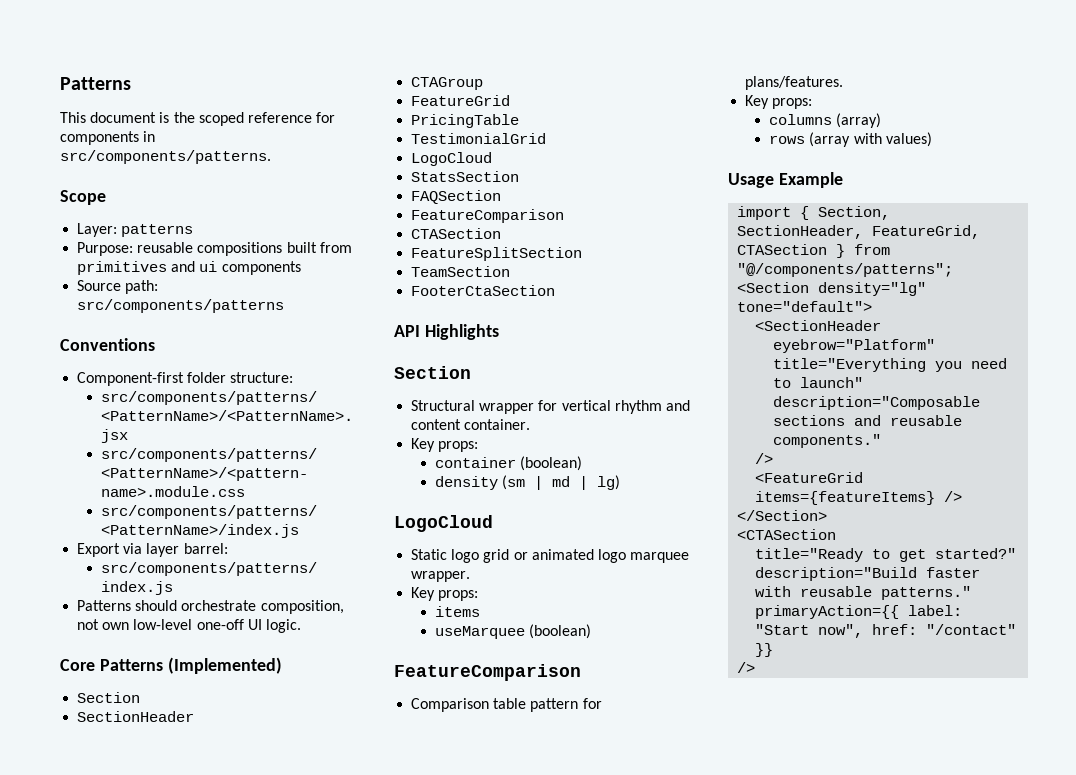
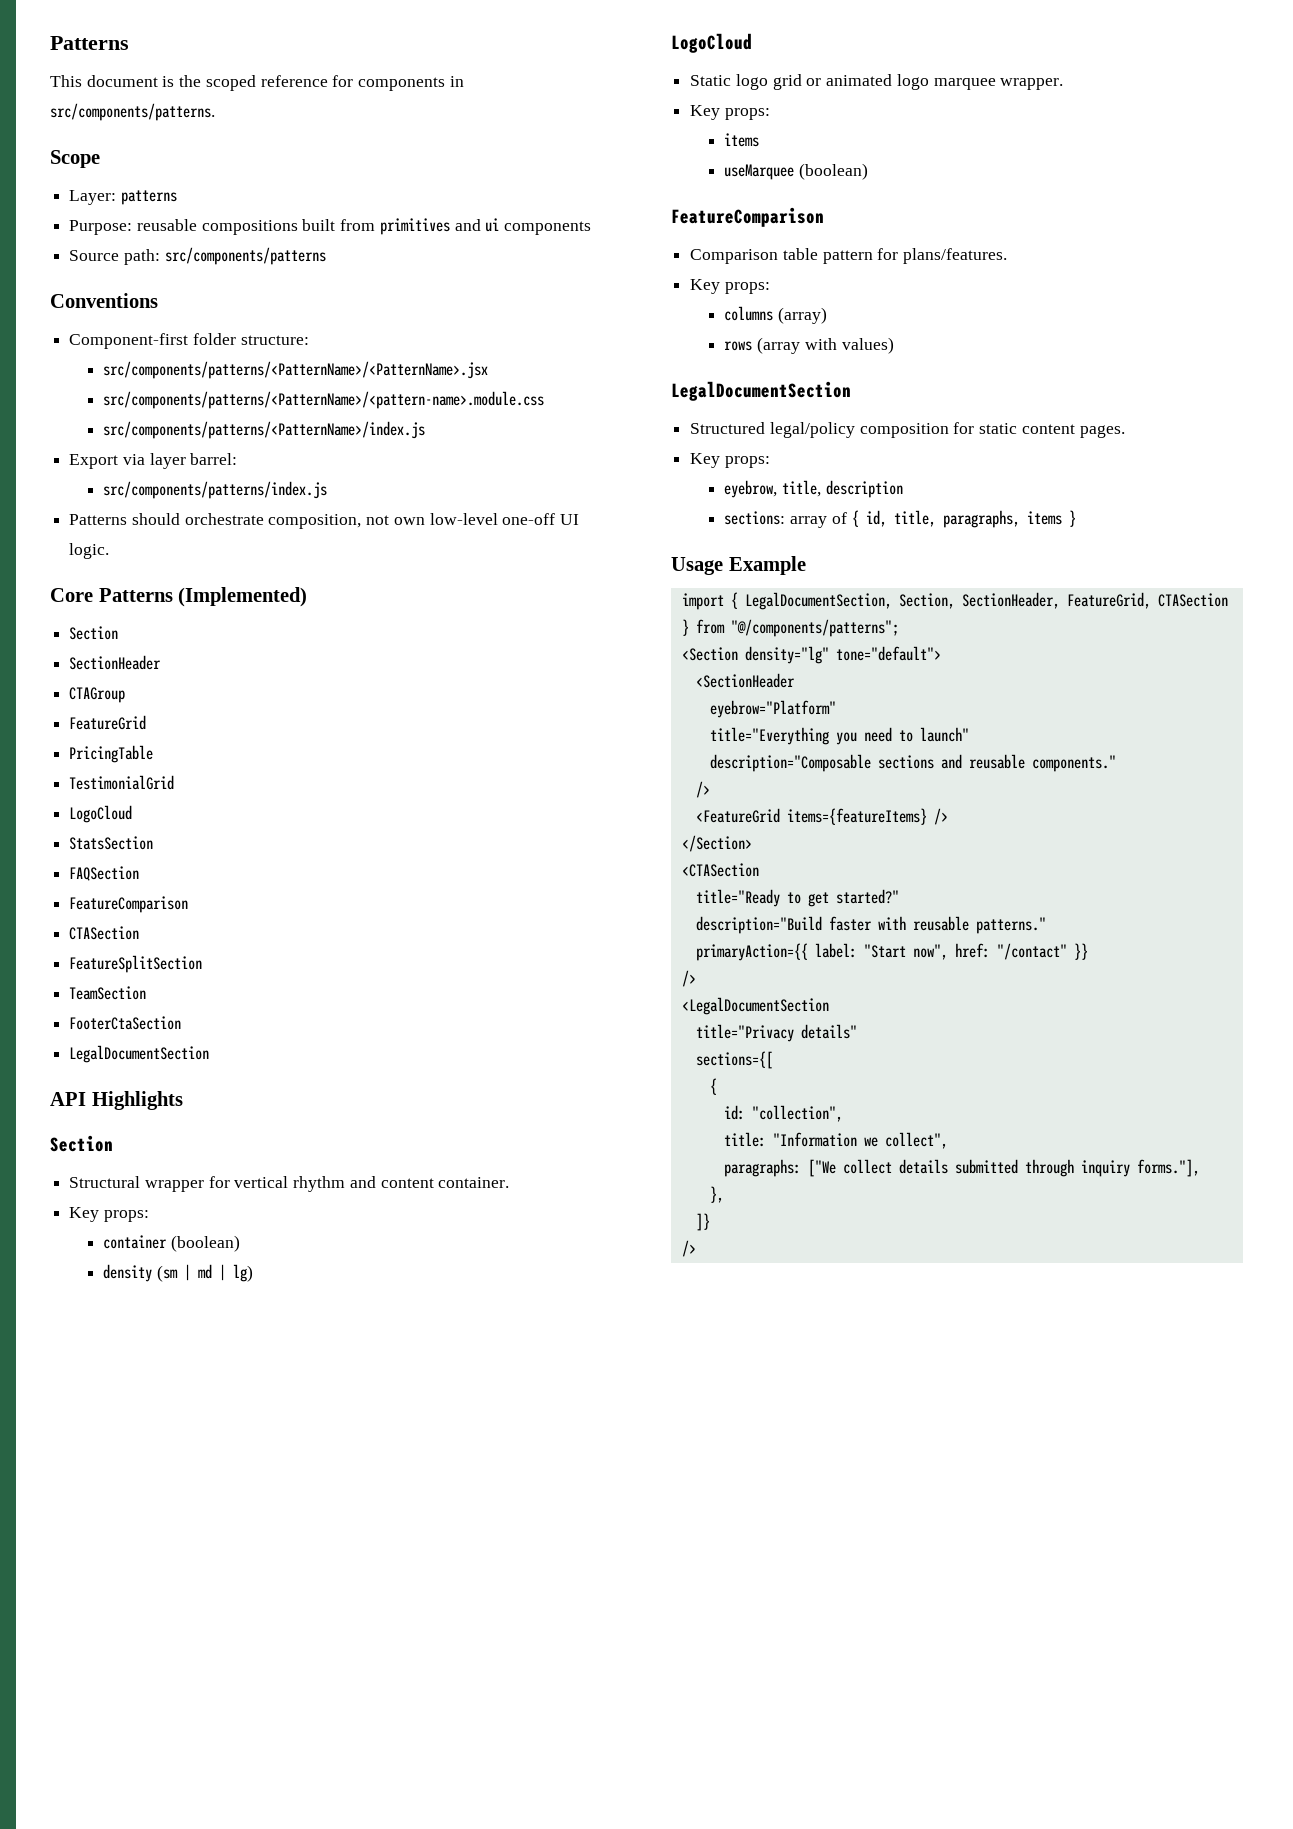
(556, 290) none -> [69,1045,210,1063] // LegalDocumentSection
(932, 139) none -> [671,381,851,401] [690,422,1125,438] [690,453,770,468] [724,480,903,498] [724,510,1076,528] // LegalDocumentSection // Structured legal/policy composition for static content pages. // Key props: // eyebrow, title, description // sections: array of { id, title, paragraphs, items }
(810, 213) none -> [744,592,892,610] LegalDocumentSection,
(756, 667) none -> [681,997,829,1015] [695,1024,857,1042] [695,1051,773,1069] [709,1078,717,1095] [723,1105,843,1122] [723,1132,948,1149] [723,1159,1200,1177] [709,1186,724,1203] [695,1213,710,1231] [681,1240,696,1257] // <LegalDocumentSection // title="Privacy details" // sections={[ // { // id: "collection", // title: "Information we collect", // paragraphs: ["We collect details submitted through inquiry forms."], // }, // ]} // />

